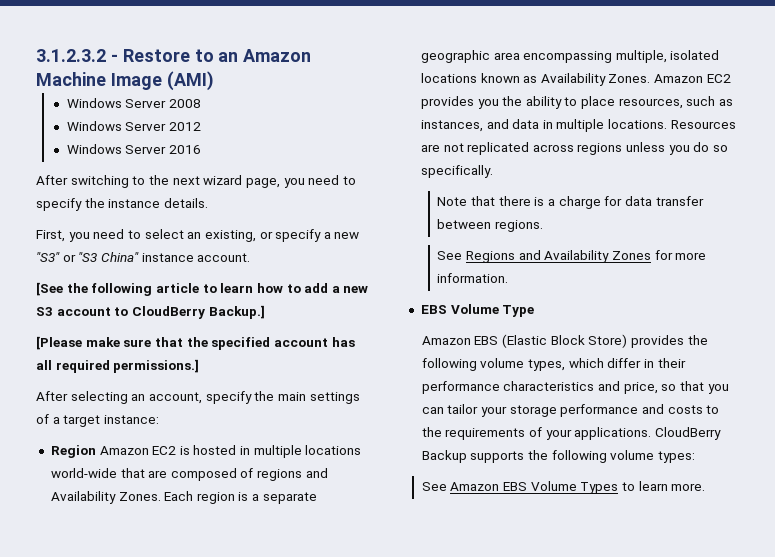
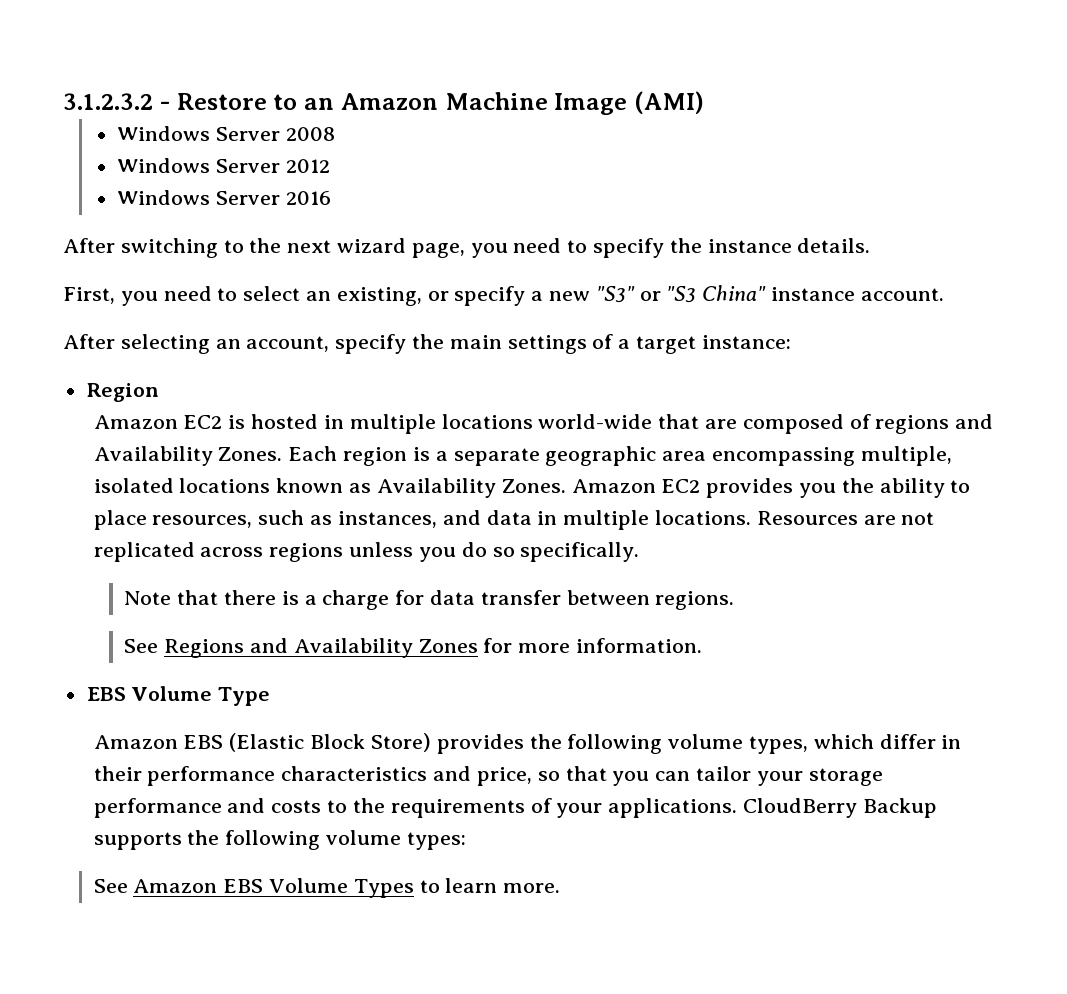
[36,282,369,296] [36,305,265,319] [36,336,355,350] [36,359,200,373] // [See the following article to learn how to add a new S3 account to CloudBerry Backup.] // [Please make sure that the specified account has all required permissions.] -> (944, 294) none
(96, 451) none -> (159, 392) //

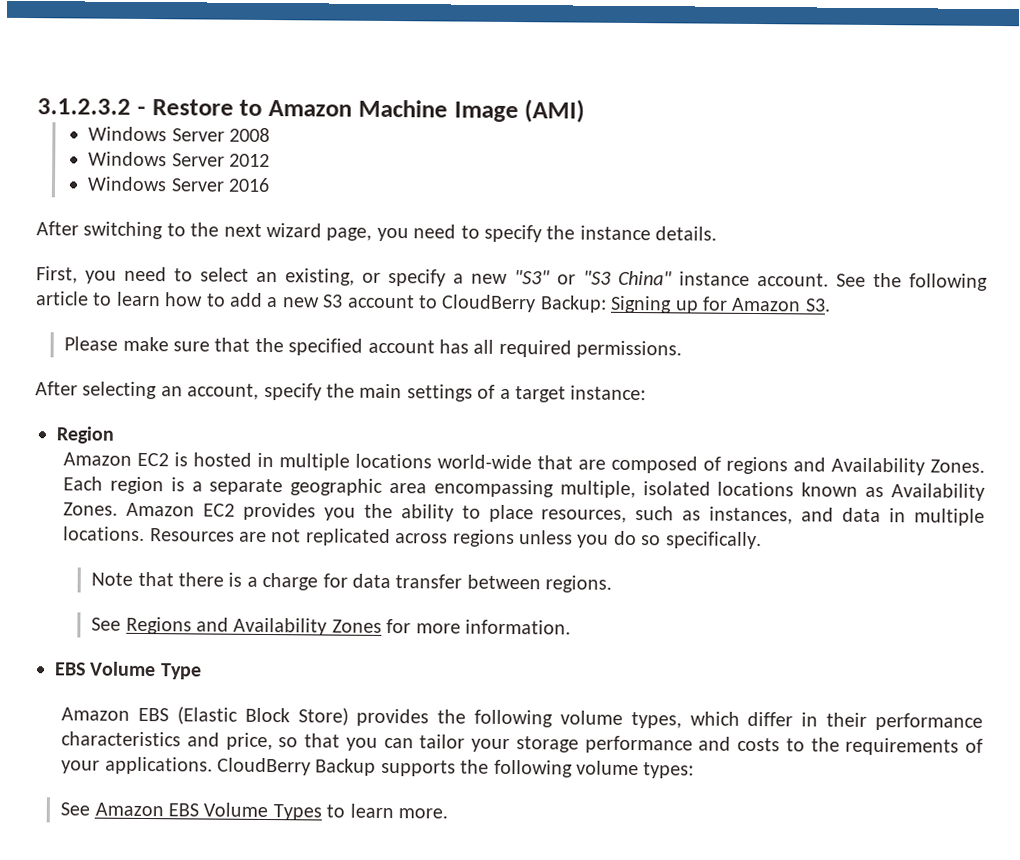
[304,98,334,110] an -> (263, 107) none
(944, 294) none -> [836,272,988,291] [36,291,831,314] [64,336,683,359] See the following article to learn how to add a new S3 account to CloudBerry Backup: Signing up for Amazon S3. // Please make sure that the specified account has all required permissions.

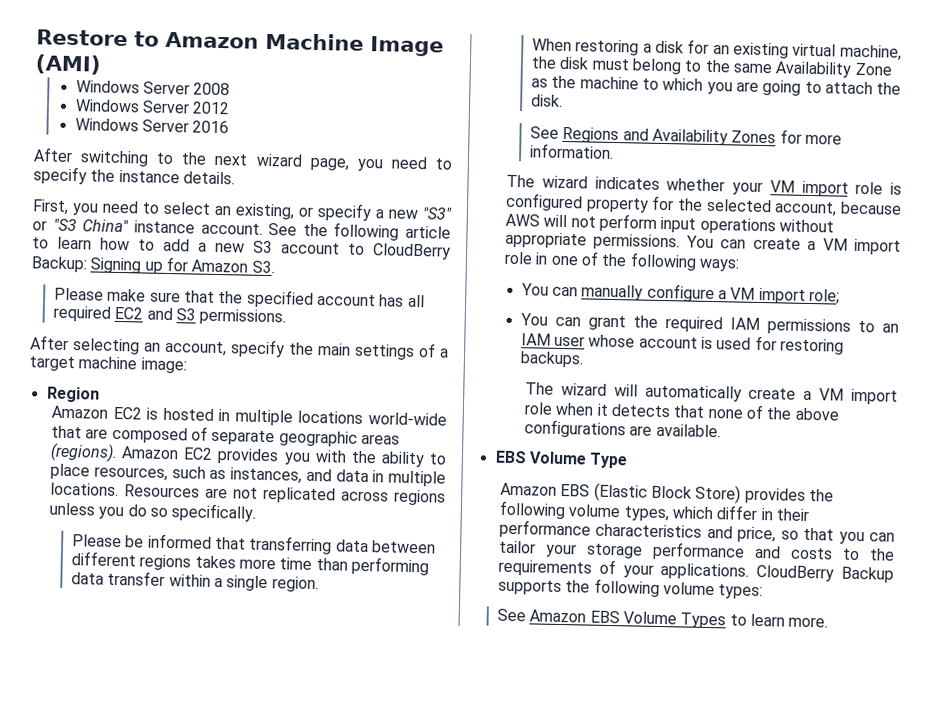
[37,98,146,116] 3.1.2.3.2 - -> (36, 38) none
(572, 348) none -> [114,306,196,321] EC2 and S3
[570,385,647,401] instance: -> [78,356,187,374] machine image:
[726,456,985,476] [63,476,986,501] [63,502,119,516] regions and Availability Zones. Each region is a separate geographic area encompassing multiple, isolated locations known as Availability Zones. -> [211,429,400,447] [49,442,117,462] separate geographic areas (regions).
(356, 514) none -> [314,450,347,463] with
[91,571,613,593] Note that there is a charge for data transfer between regions. -> [71,533,436,555] [70,551,429,576] [70,570,319,593] [531,38,902,61] [530,56,893,78] [530,75,902,96] [530,94,563,107] Please be informed that transferring data between different regions takes more time than performing data transfer within a single region. // When restoring a disk for an existing virtual machine, the disk must belong to the same Availability Zone as the machine to which you are going to attach the disk.
(571, 627) none -> [505,174,902,197] [504,192,902,217] [504,213,834,235] [504,231,901,255] [503,251,740,272] [520,283,840,304] [519,313,900,335] [520,333,844,355] [519,351,584,368] [524,382,898,405] [523,402,840,421] [523,419,721,439] // The wizard indicates whether your VM import role is configured property for the selected account, because AWS will not perform input operations without appropriate permissions. You can create a VM import role in one of the following ways: // You can manually configure a VM import role; // You can grant the required IAM permissions to an IAM user whose account is used for restoring backups. // The wizard will automatically create a VM import role when it detects that none of the above configurations are available.

